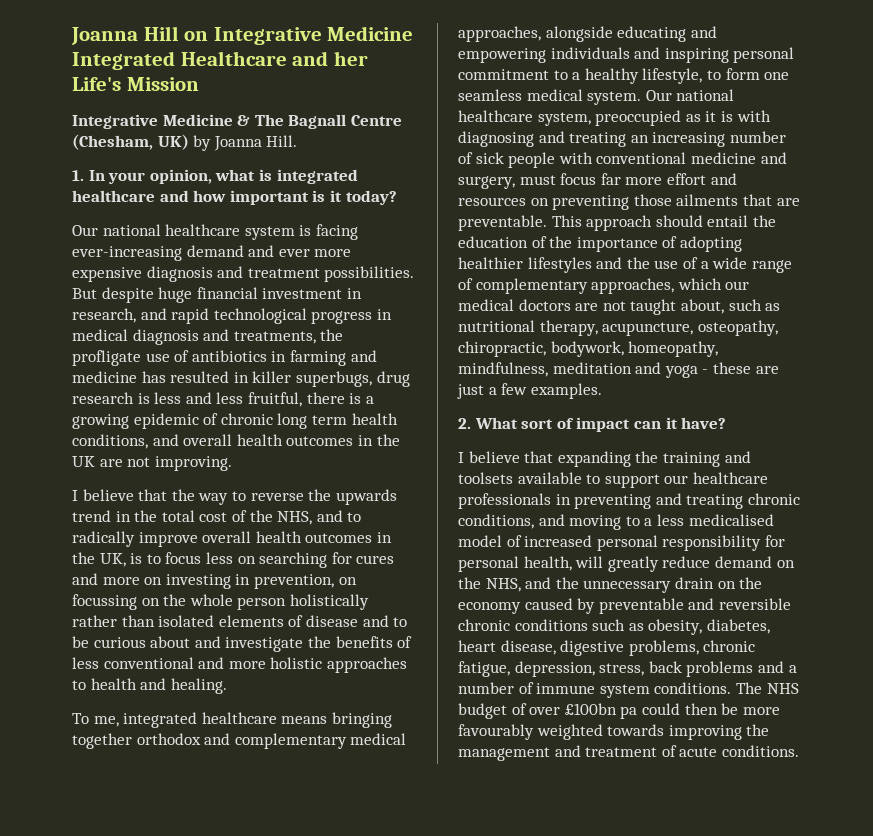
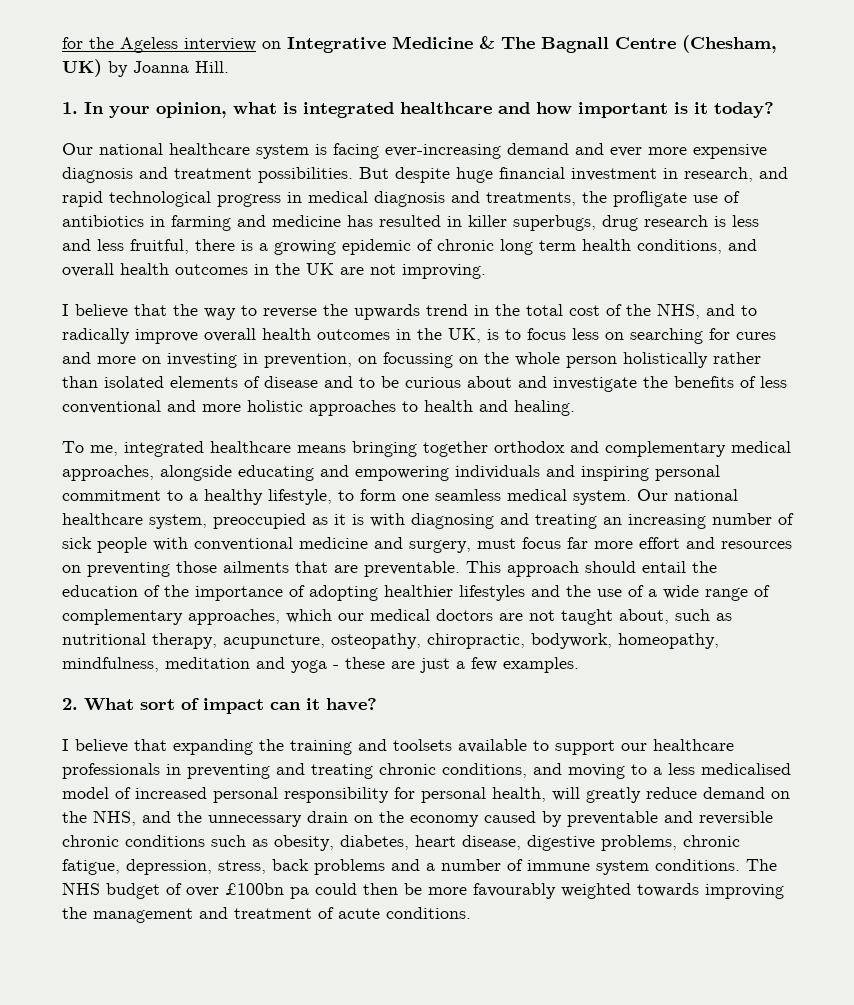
[71,26,414,45] [72,51,368,70] [72,77,199,91] Joanna Hill on Integrative Medicine Integrated Healthcare and her Life's Mission // -> [62,37,281,53] for the Ageless interview on

